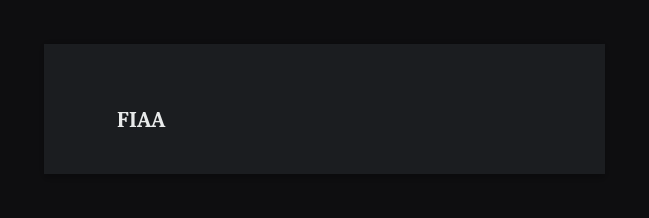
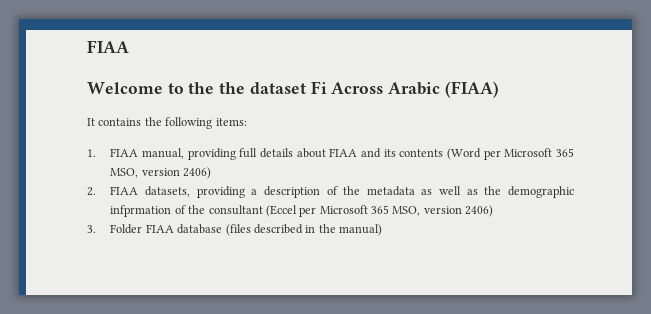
[117,112,166,127] FIAA -> [87,40,129,53] [87,81,499,98] [87,117,247,129] [87,148,574,160] [110,167,212,179] [87,186,574,198] [110,205,494,217] [87,224,383,236] FIAA // Welcome to the the dataset Fi Across Arabic (FIAA) // It contains the following items: // 1. FIAA manual, providing full details about FIAA and its contents (Word per Microsoft 365 MSO, version 2406) // 2. FIAA datasets, providing a description of the metadata as well as the demographic infprmation of the consultant (Eccel per Microsoft 365 MSO, version 2406) // 3. Folder FIAA database (files described in the manual)

